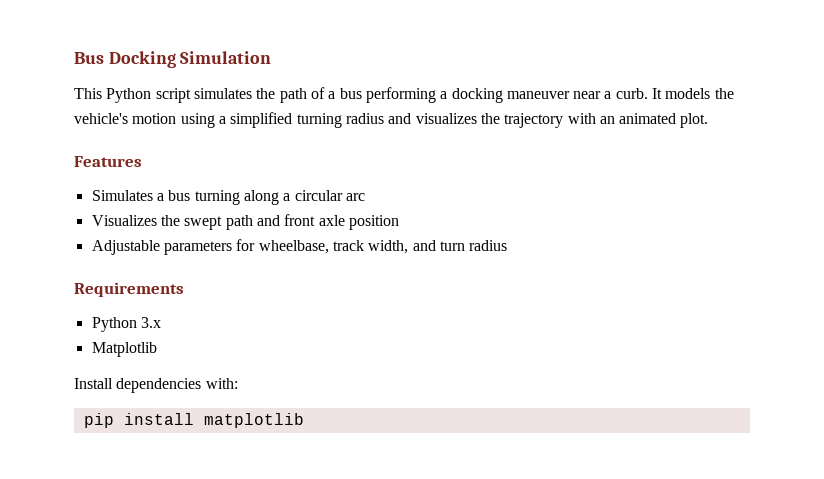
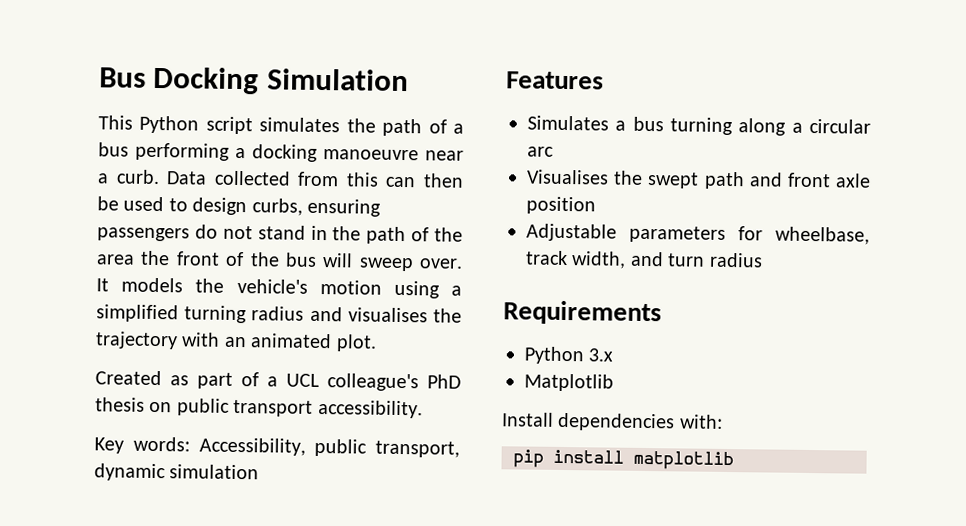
[506,91,570,99] maneuver -> [323,149,419,161] manoeuvre
(648, 93) none -> [166,170,464,188] [97,196,381,217] [97,224,463,245] [96,250,463,272] Data collected from this can then be used to design curbs, ensuring passengers do not stand in the path of the area the front of the bus will sweep over.
[415,113,477,124] visualizes -> [347,307,428,323] visualises
(709, 120) none -> [95,370,461,392] [95,397,423,419] [94,436,460,458] [94,463,260,482] // Created as part of a UCL colleague's PhD thesis on public transport accessibility. // Key words: Accessibility, public transport, dynamic simulation
[91,215,157,226] Visualizes -> [526,169,609,185] Visualises

